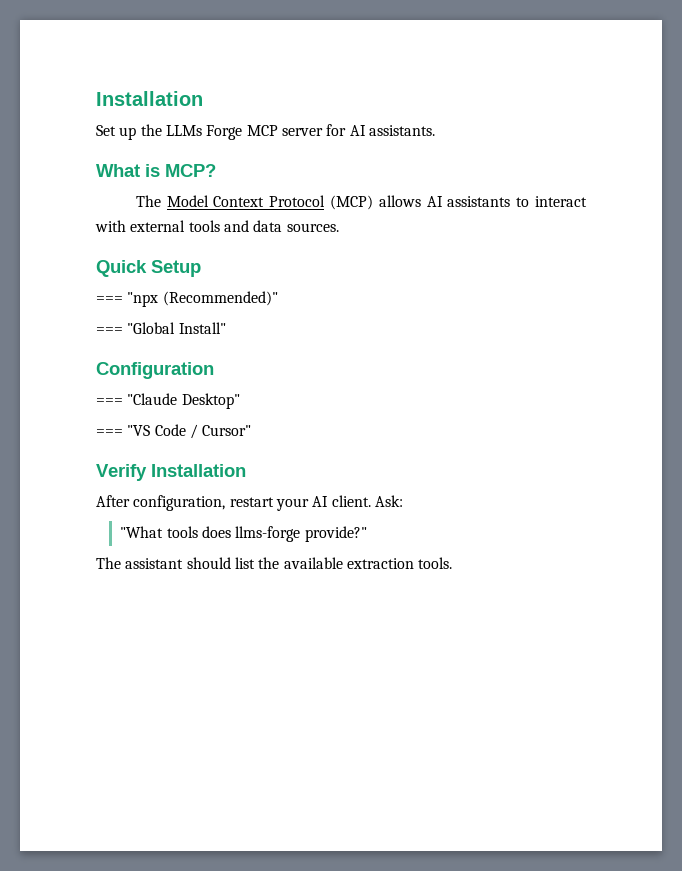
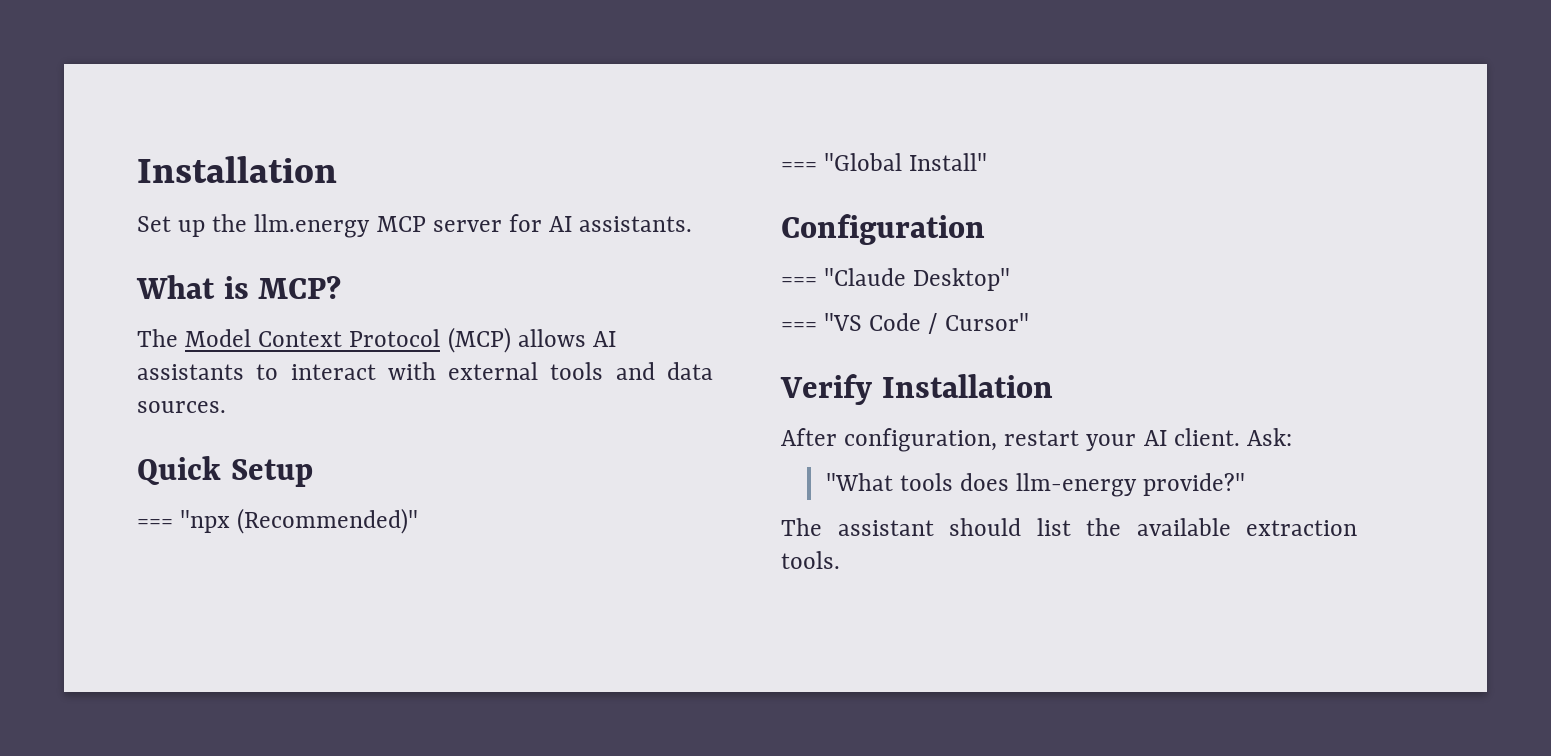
[165,125,243,140] LLMs Forge -> [254,214,371,238] llm.energy
[235,526,301,542] llms-forge -> [1016,473,1138,497] llm-energy

